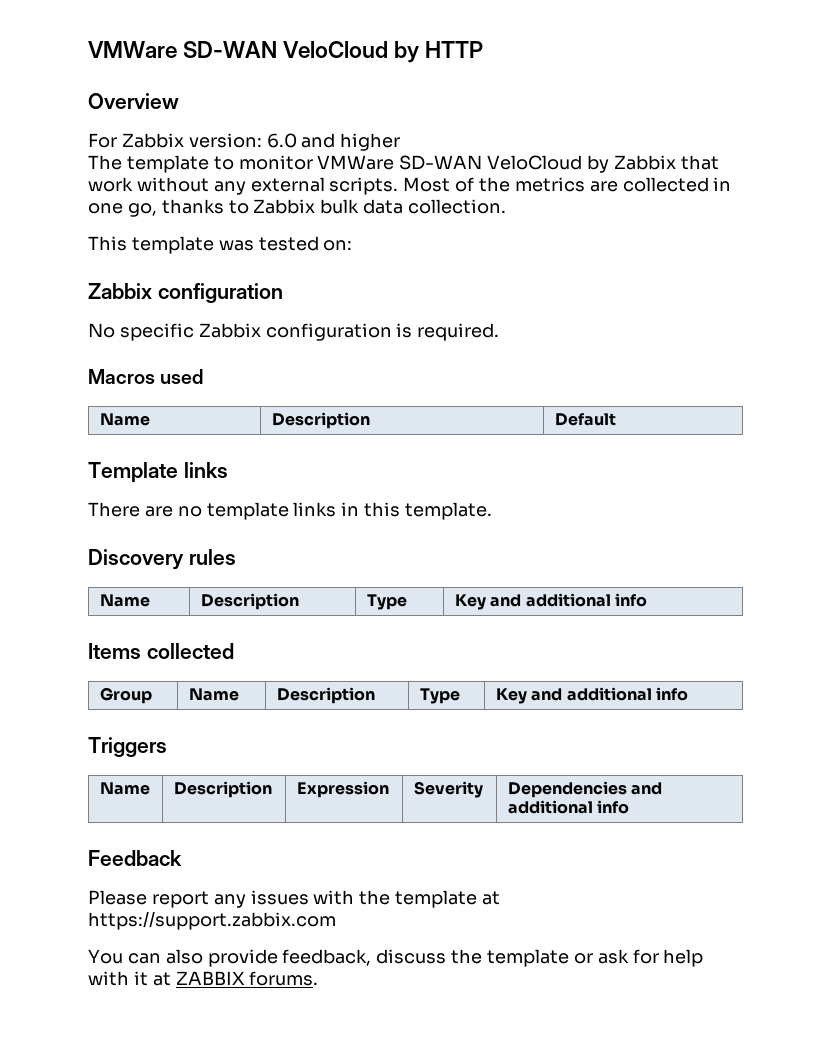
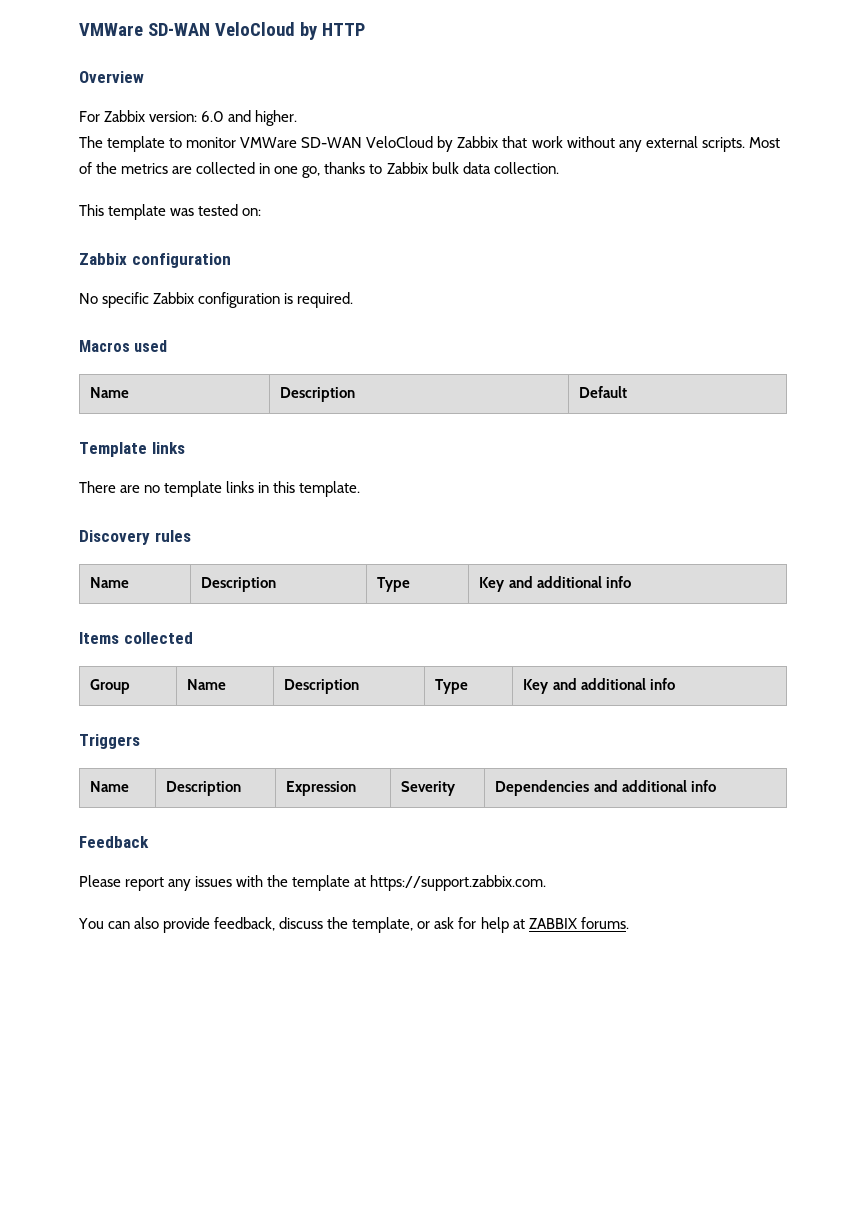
[340,133,401,151] higher -> [255,110,298,126] higher.
[88,911,336,930] https://support.zabbix.com -> [370,875,547,891] https://support.zabbix.com.
[487,949,570,967] template -> [352,917,414,933] template,
[88,971,148,986] with it -> (509, 925) none

